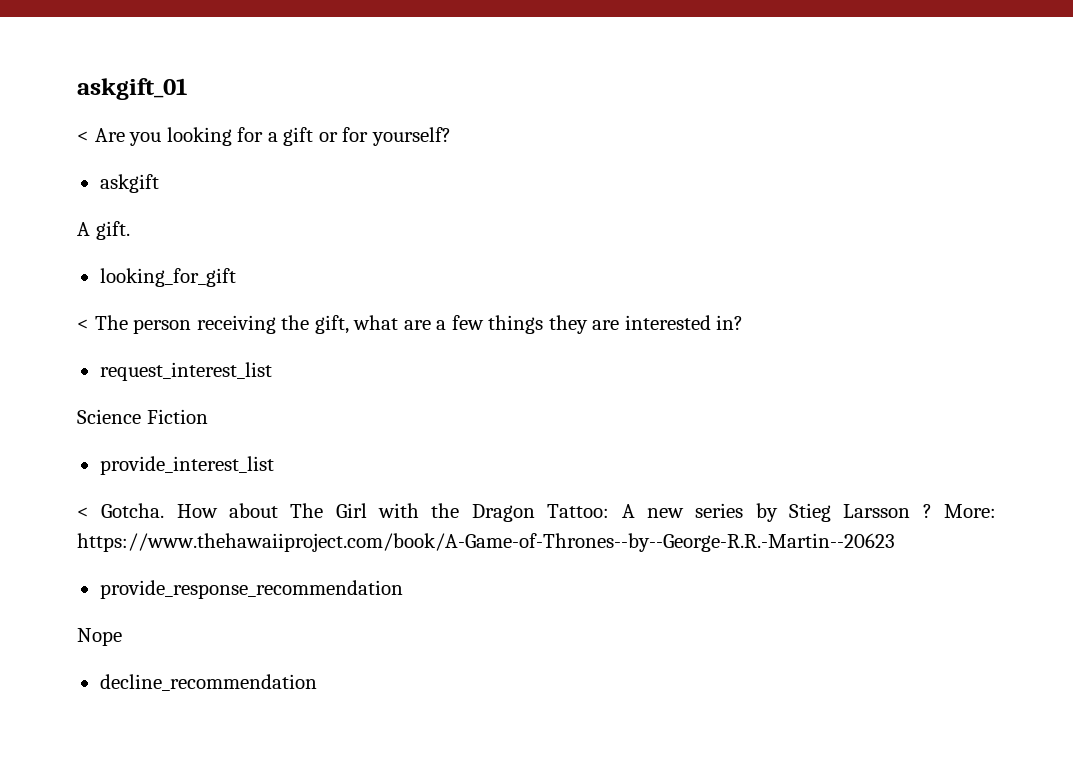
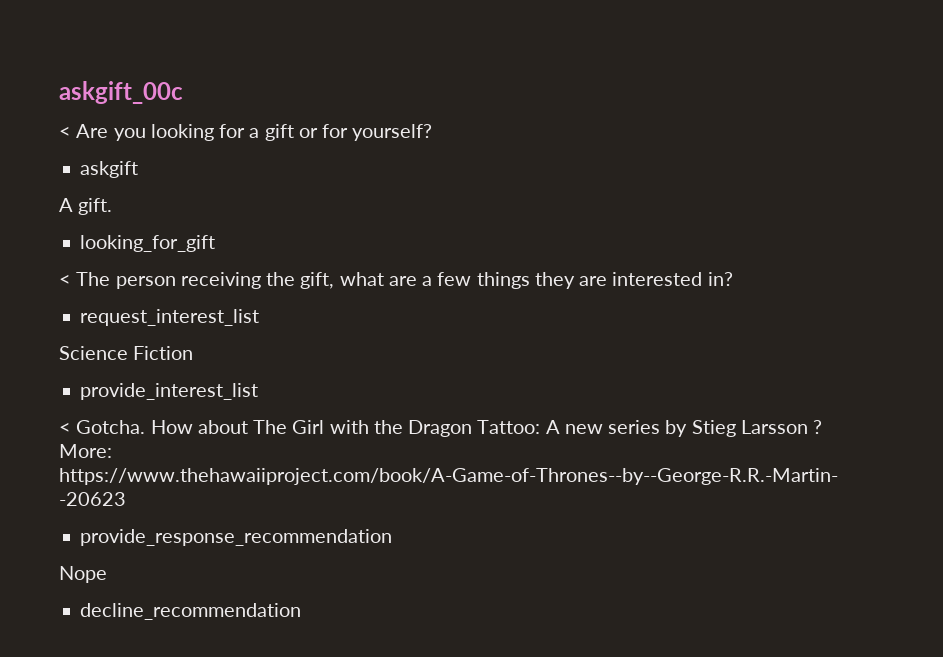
[77,78,187,100] askgift_01 -> [59,81,183,104] askgift_00c

